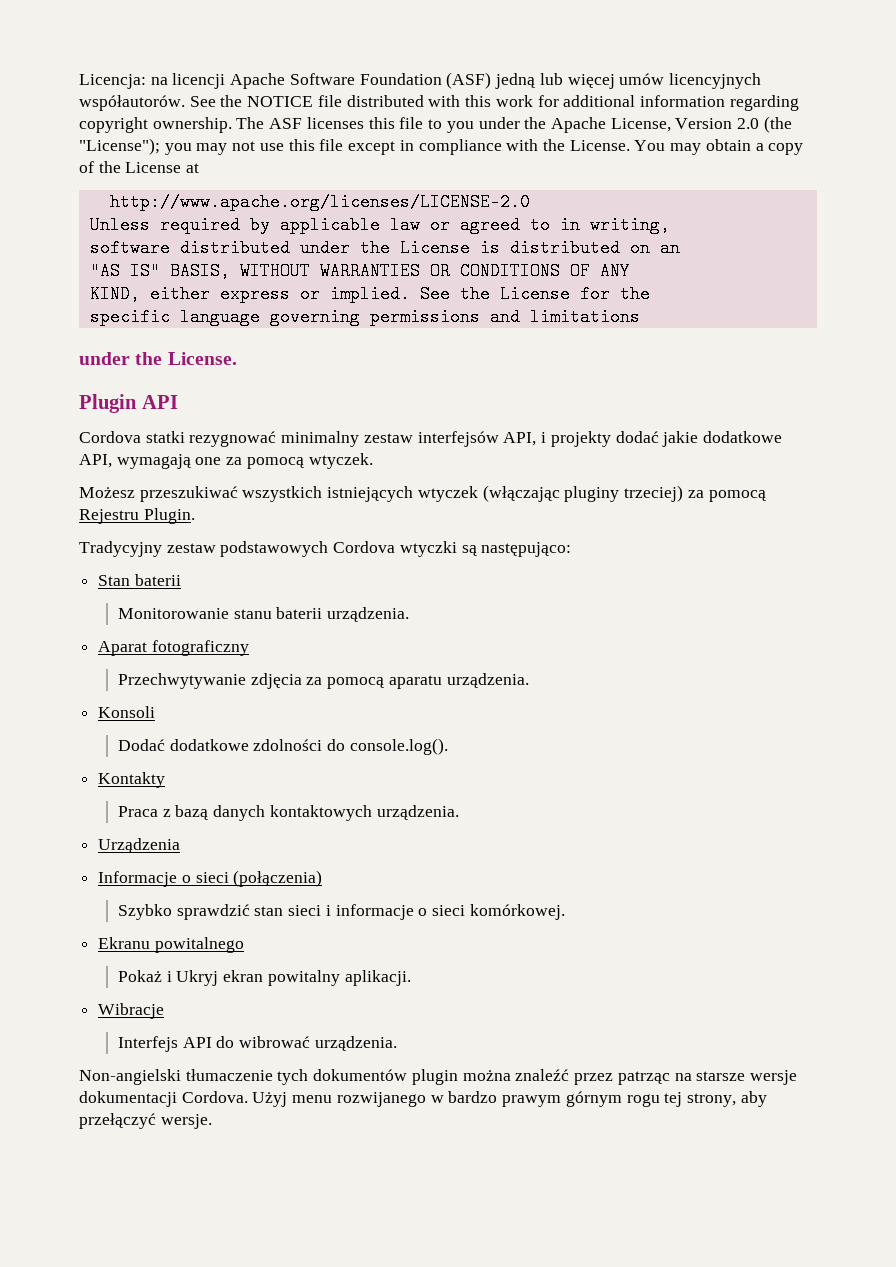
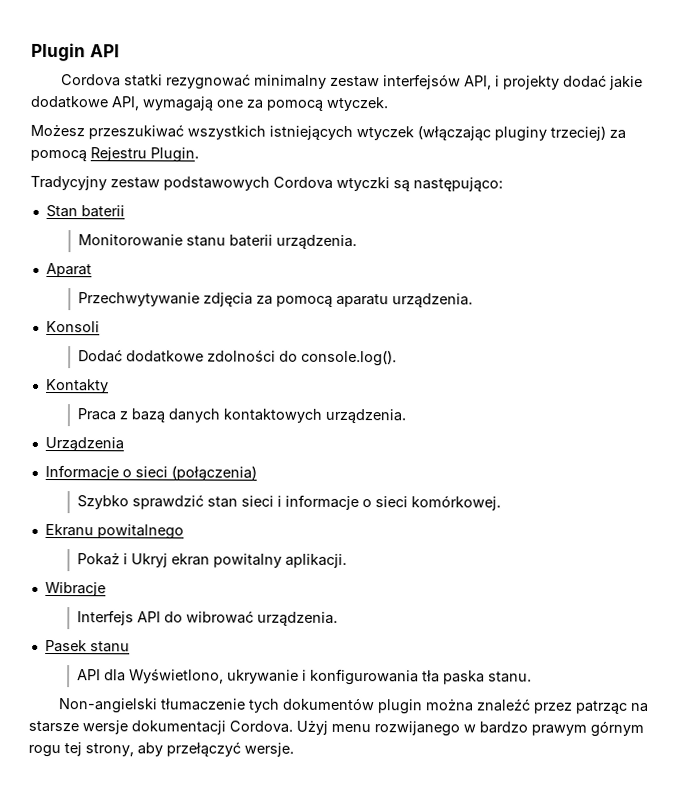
[79,72,761,89] [79,95,799,111] [79,116,792,133] [79,138,804,155] [79,161,200,173] [109,193,530,211] [89,216,670,234] [89,239,680,257] [89,262,630,280] [89,285,650,303] [89,308,640,326] [79,352,237,365] Licencja: na licencji Apache Software Foundation (ASF) jedną lub więcej umów licencyjnych współautorów. See the NOTICE file distributed with this work for additional information regarding copyright ownership. The ASF licenses this file to you under the Apache License, Version 2.0 (the "License"); you may not use this file except in compliance with the License. You may obtain a copy of the License at // http://www.apache.org/licenses/LICENSE-2.0 // Unless required by applicable law or agreed to in writing, // software distributed under the License is distributed on an // "AS IS" BASIS, WITHOUT WARRANTIES OR CONDITIONS OF ANY // KIND, either express or implied. See the License for the // specific language governing permissions and limitations // under the License. // -> (31, 52) none
[151,640,249,656] fotograficzny -> (92, 270) none
(397, 1043) none -> [44,639,130,653] [76,668,532,686] // Pasek stanu // API dla Wyświetlono, ukrywanie i konfigurowania tła paska stanu.

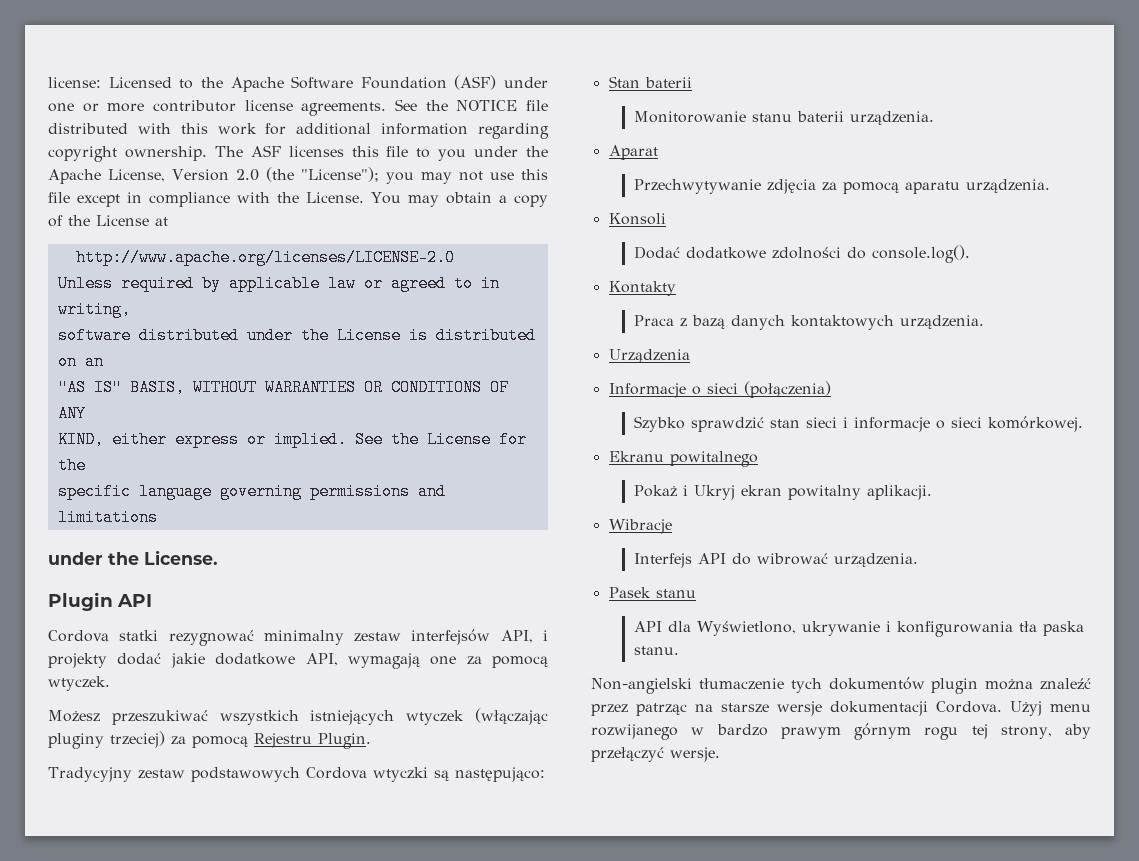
(31, 52) none -> [48,75,548,92] [48,99,548,116] [48,123,549,139] [48,145,548,162] [48,167,548,184] [48,192,548,207] [48,215,168,227] [75,249,455,266] [57,275,500,292] [57,301,131,318] [57,327,536,344] [57,353,104,370] [57,379,509,396] [57,405,86,422] [57,431,527,448] [57,457,86,474] [57,483,446,500] [57,509,158,526] [48,550,218,565] license: Licensed to the Apache Software Foundation (ASF) under one or more contributor license agreements. See the NOTICE file distributed with this work for additional information regarding copyright ownership. The ASF licenses this file to you under the Apache License, Version 2.0 (the "License"); you may not use this file except in compliance with the License. You may obtain a copy of the License at // http://www.apache.org/licenses/LICENSE-2.0 // Unless required by applicable law or agreed to in writing, // software distributed under the License is distributed on an // "AS IS" BASIS, WITHOUT WARRANTIES OR CONDITIONS OF ANY // KIND, either express or implied. See the License for the // specific language governing permissions and limitations // under the License. //

